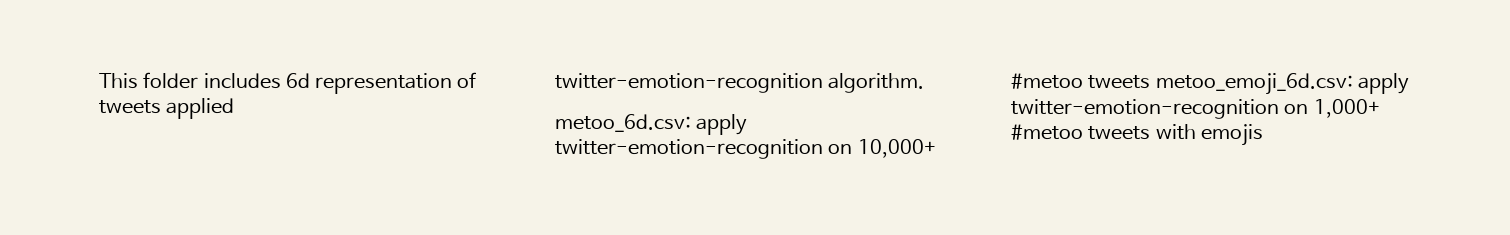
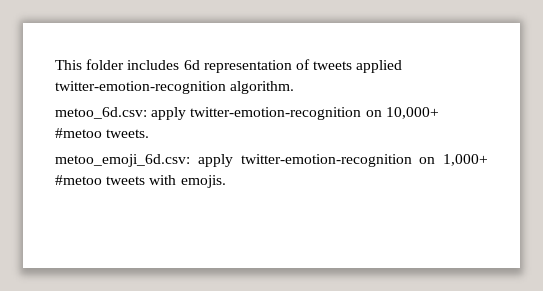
[1088,75,1151,89] tweets -> [106,129,150,138] tweets. //
[1200,124,1263,146] emojis -> [180,175,226,188] emojis.

